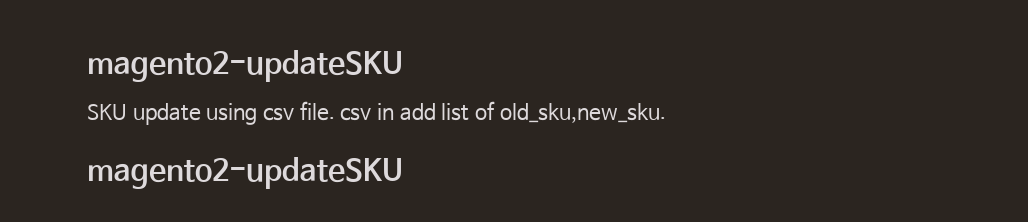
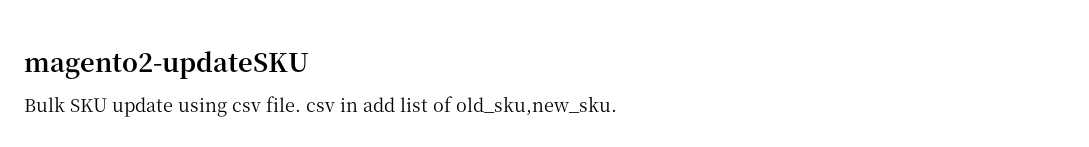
(403, 66) none -> [24,96,65,112] Bulk
[87,157,403,189] // magento2-updateSKU -> (617, 106) none

